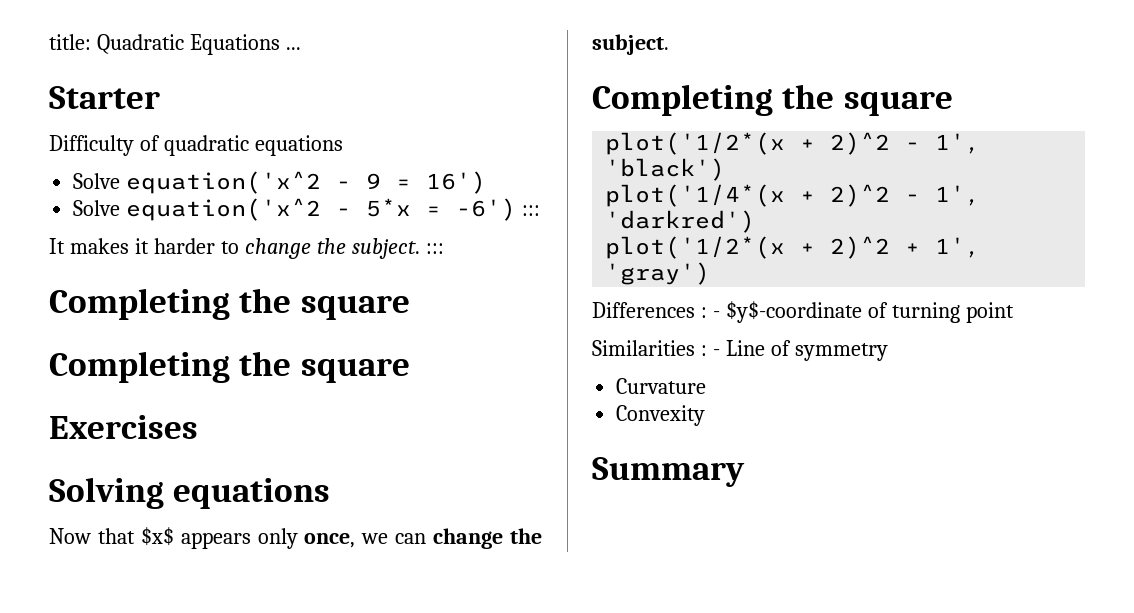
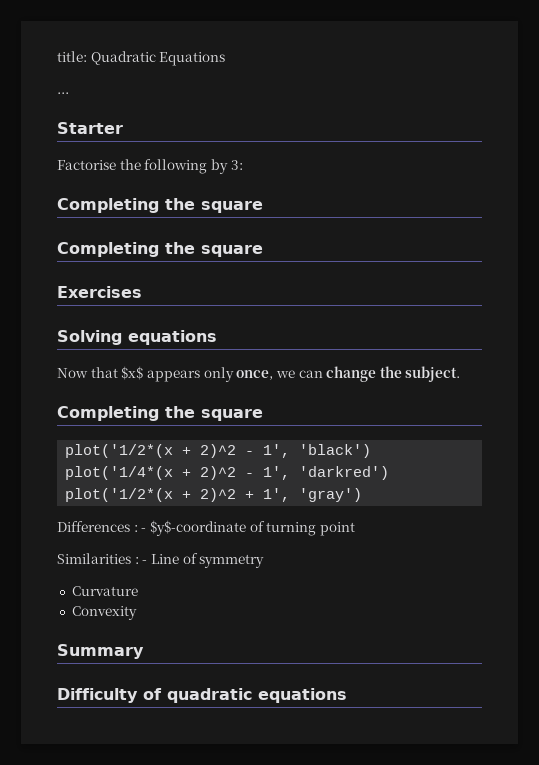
(280, 44) none -> (226, 59) //
[49,135,343,156] [73,171,487,194] [73,198,541,221] [49,238,444,259] Difficulty of quadratic equations // Solve equation('x^2 - 9 = 16') // Solve equation('x^2 - 5*x = -6') ::: // It makes it harder to change the subject. ::: -> [57,159,243,174] Factorise the following by 3:
(745, 472) none -> [57,688,347,703] // Difficulty of quadratic equations

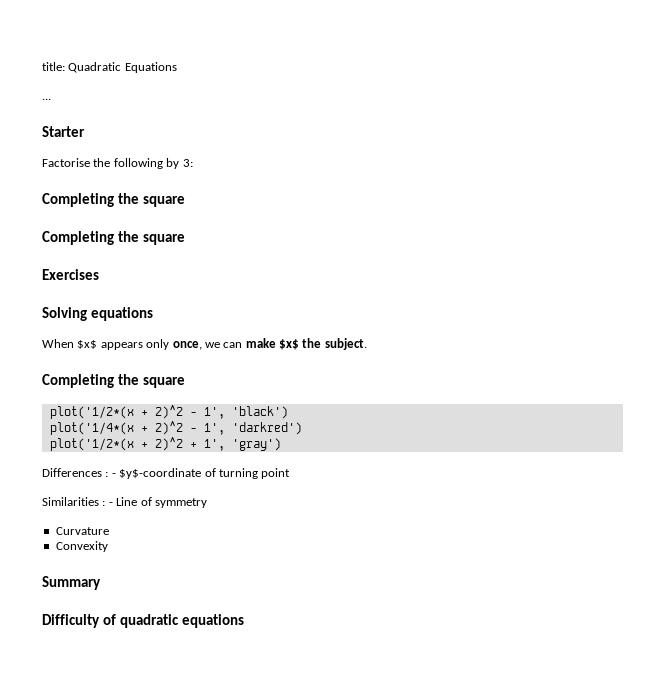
[57,367,118,378] Now that -> [42,339,74,348] When
[326,366,377,382] change -> [245,338,299,350] make $x$

